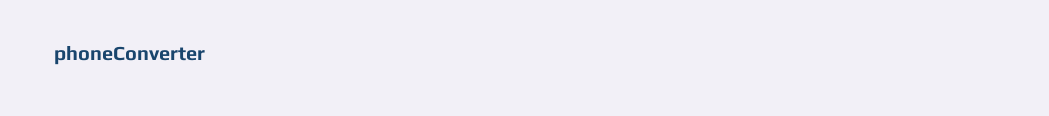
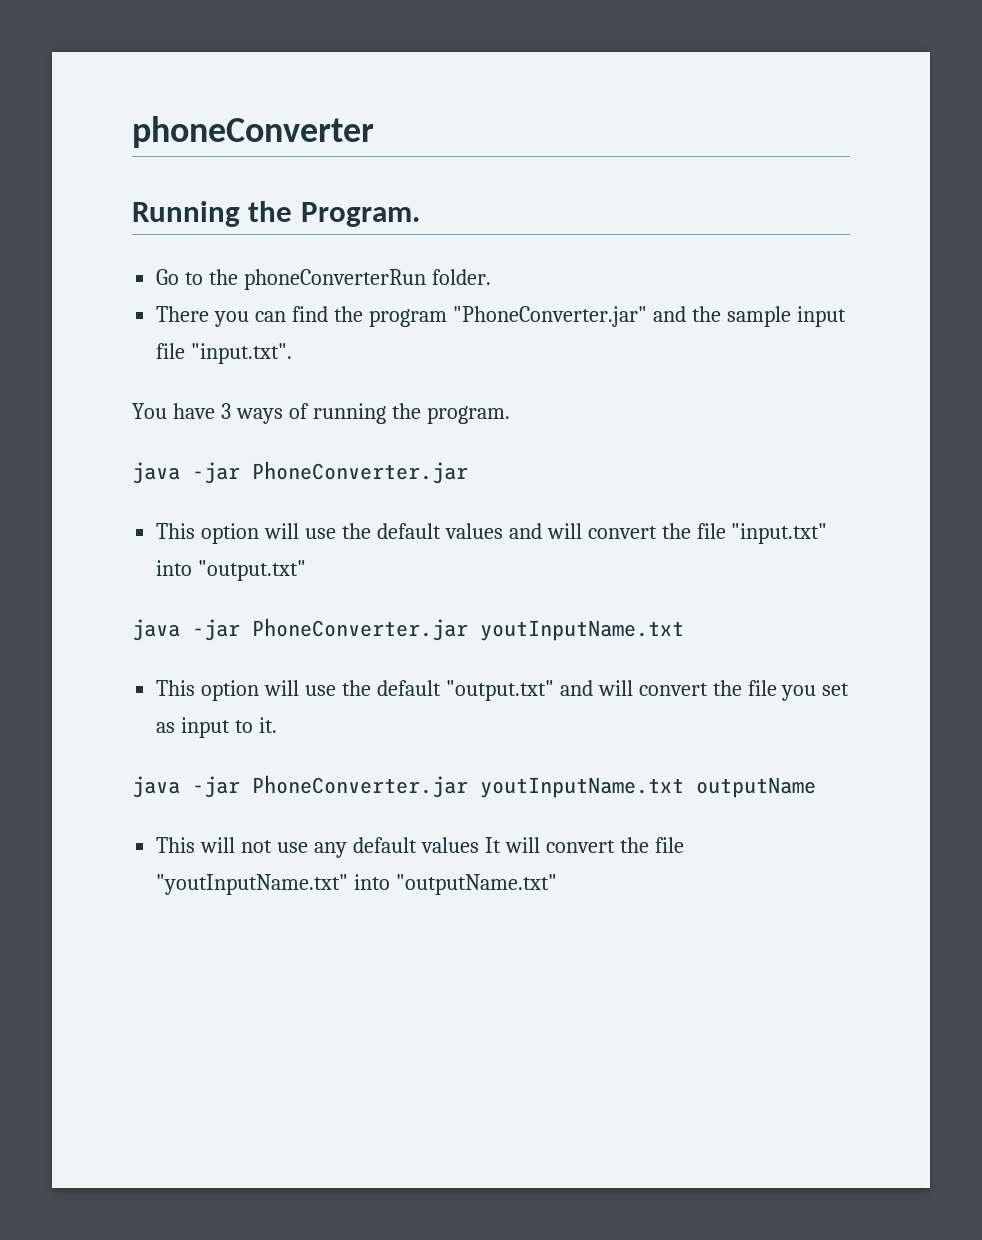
(205, 55) none -> [132,201,420,227] [156,269,491,290] [156,306,846,327] [156,343,293,364] [132,403,510,424] [132,461,468,484] [156,523,828,544] [156,560,307,581] [132,618,684,641] [156,680,850,701] [156,717,278,738] [132,775,816,798] [156,837,684,858] [156,874,558,895] // Running the Program. // Go to the phoneConverterRun folder. // There you can find the program "PhoneConverter.jar" and the sample input file "input.txt". // You have 3 ways of running the program. // java -jar PhoneConverter.jar // This option will use the default values and will convert the file "input.txt" into "output.txt" // java -jar PhoneConverter.jar youtInputName.txt // This option will use the default "output.txt" and will convert the file you set as input to it. // java -jar PhoneConverter.jar youtInputName.txt outputName // This will not use any default values It will convert the file "youtInputName.txt" into "outputName.txt"

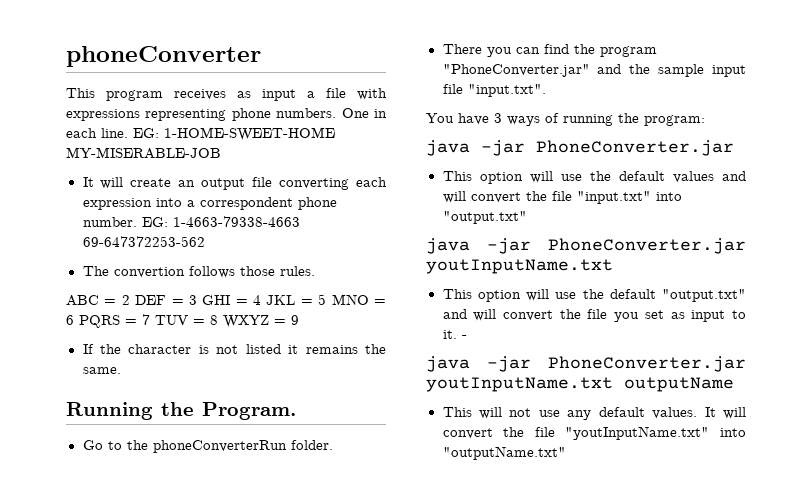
(374, 132) none -> [66,88,387,101] [66,108,387,121] [66,127,335,141] [66,147,221,159] [82,177,387,190] [82,197,337,210] [82,216,300,227] [82,236,205,247] [82,266,315,278] [66,294,386,306] [66,314,299,328] [82,344,386,354] [82,367,121,374] // This program receives as input a file with expressions representing phone numbers. One in each line. EG: 1-HOME-SWEET-HOME MY-MISERABLE-JOB // It will create an output file converting each expression into a correspondent phone number. EG: 1-4663-79338-4663 69-647372253-562 // The convertion follows those rules. // ABC = 2 DEF = 3 GHI = 4 JKL = 5 MNO = 6 PQRS = 7 TUV = 8 WXYZ = 9 // If the character is not listed it remains the same.
[426,406,510,424] program. -> [644,115,705,126] program:
(278, 725) none -> [461,335,467,339] -
[420,837,479,853] values -> [652,407,698,419] values.

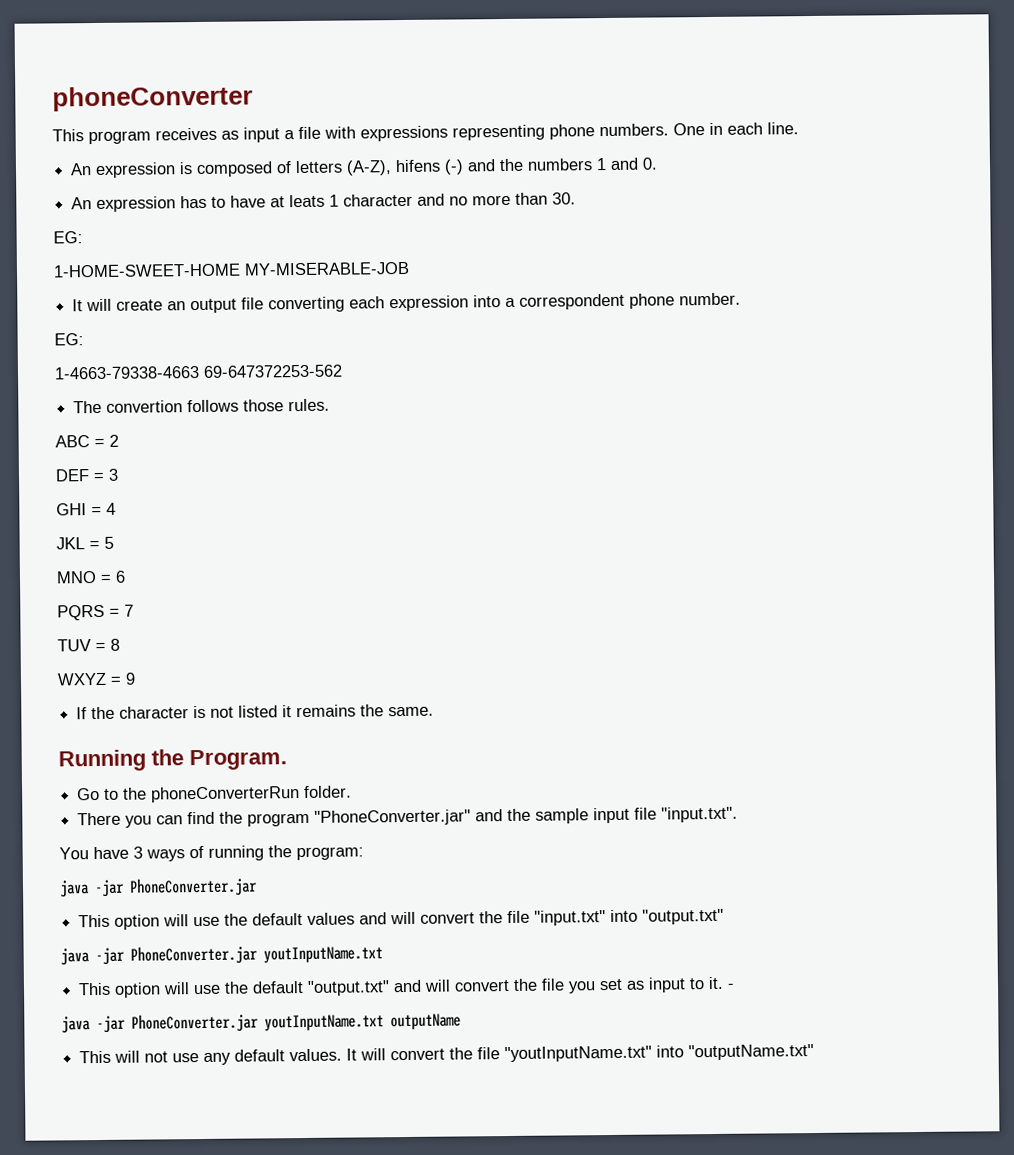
[133,128,159,138] EG: -> [70,157,659,178] [71,192,577,212] [53,231,83,244] // An expression is composed of letters (A-Z), hifens (-) and the numbers 1 and 0. // An expression has to have at leats 1 character and no more than 30. // EG: //
[141,217,168,227] EG: -> [54,333,84,346] // EG: //
(130, 300) none -> (119, 440) //
(197, 300) none -> (119, 474) //
(262, 300) none -> (116, 508) //
(327, 299) none -> (114, 542) //
(74, 320) none -> (126, 576) //
(150, 319) none -> (134, 610) //
(218, 320) none -> (120, 644) //

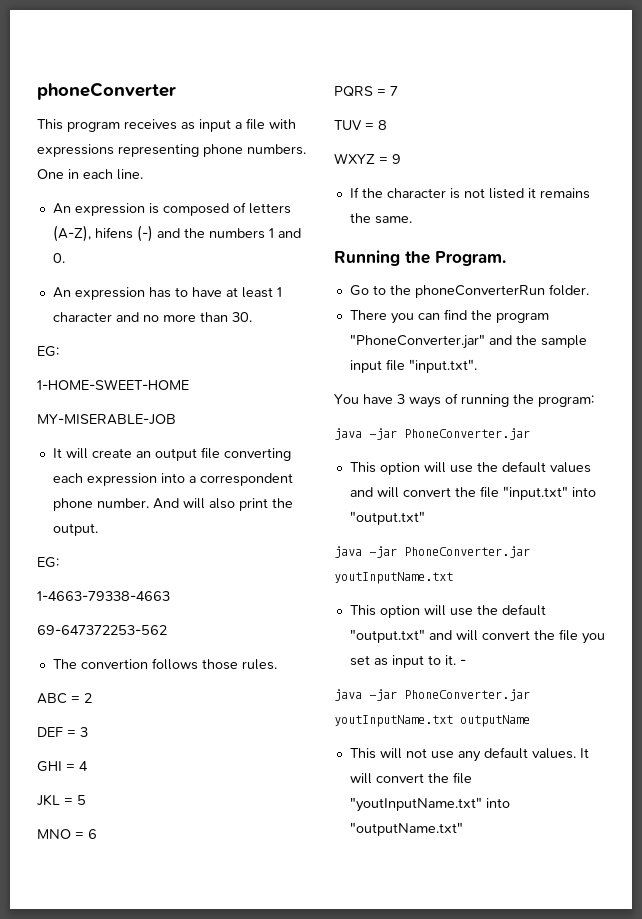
[289,194,326,208] leats -> [241,287,273,298] least
(241, 270) none -> (189, 384) //
(742, 299) none -> [152,498,293,511] [52,523,98,536] And will also print the output.
(200, 373) none -> (170, 596) //

